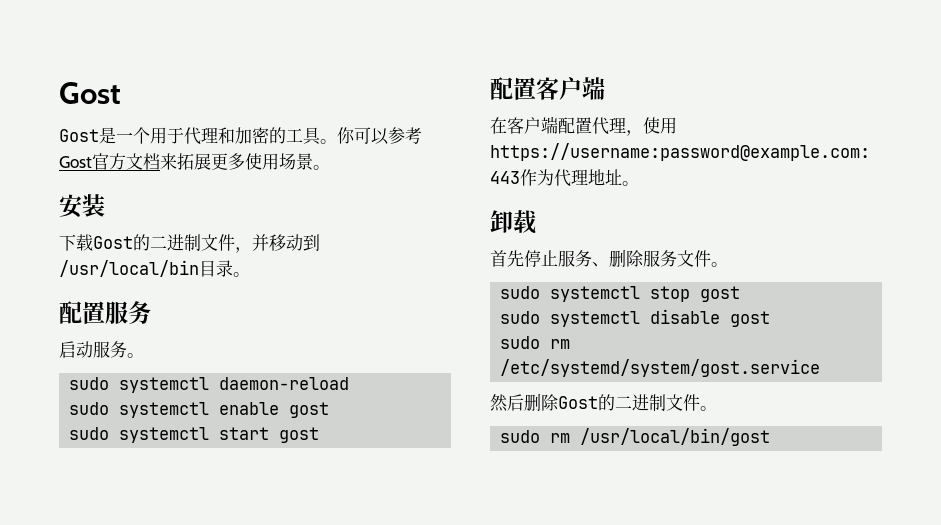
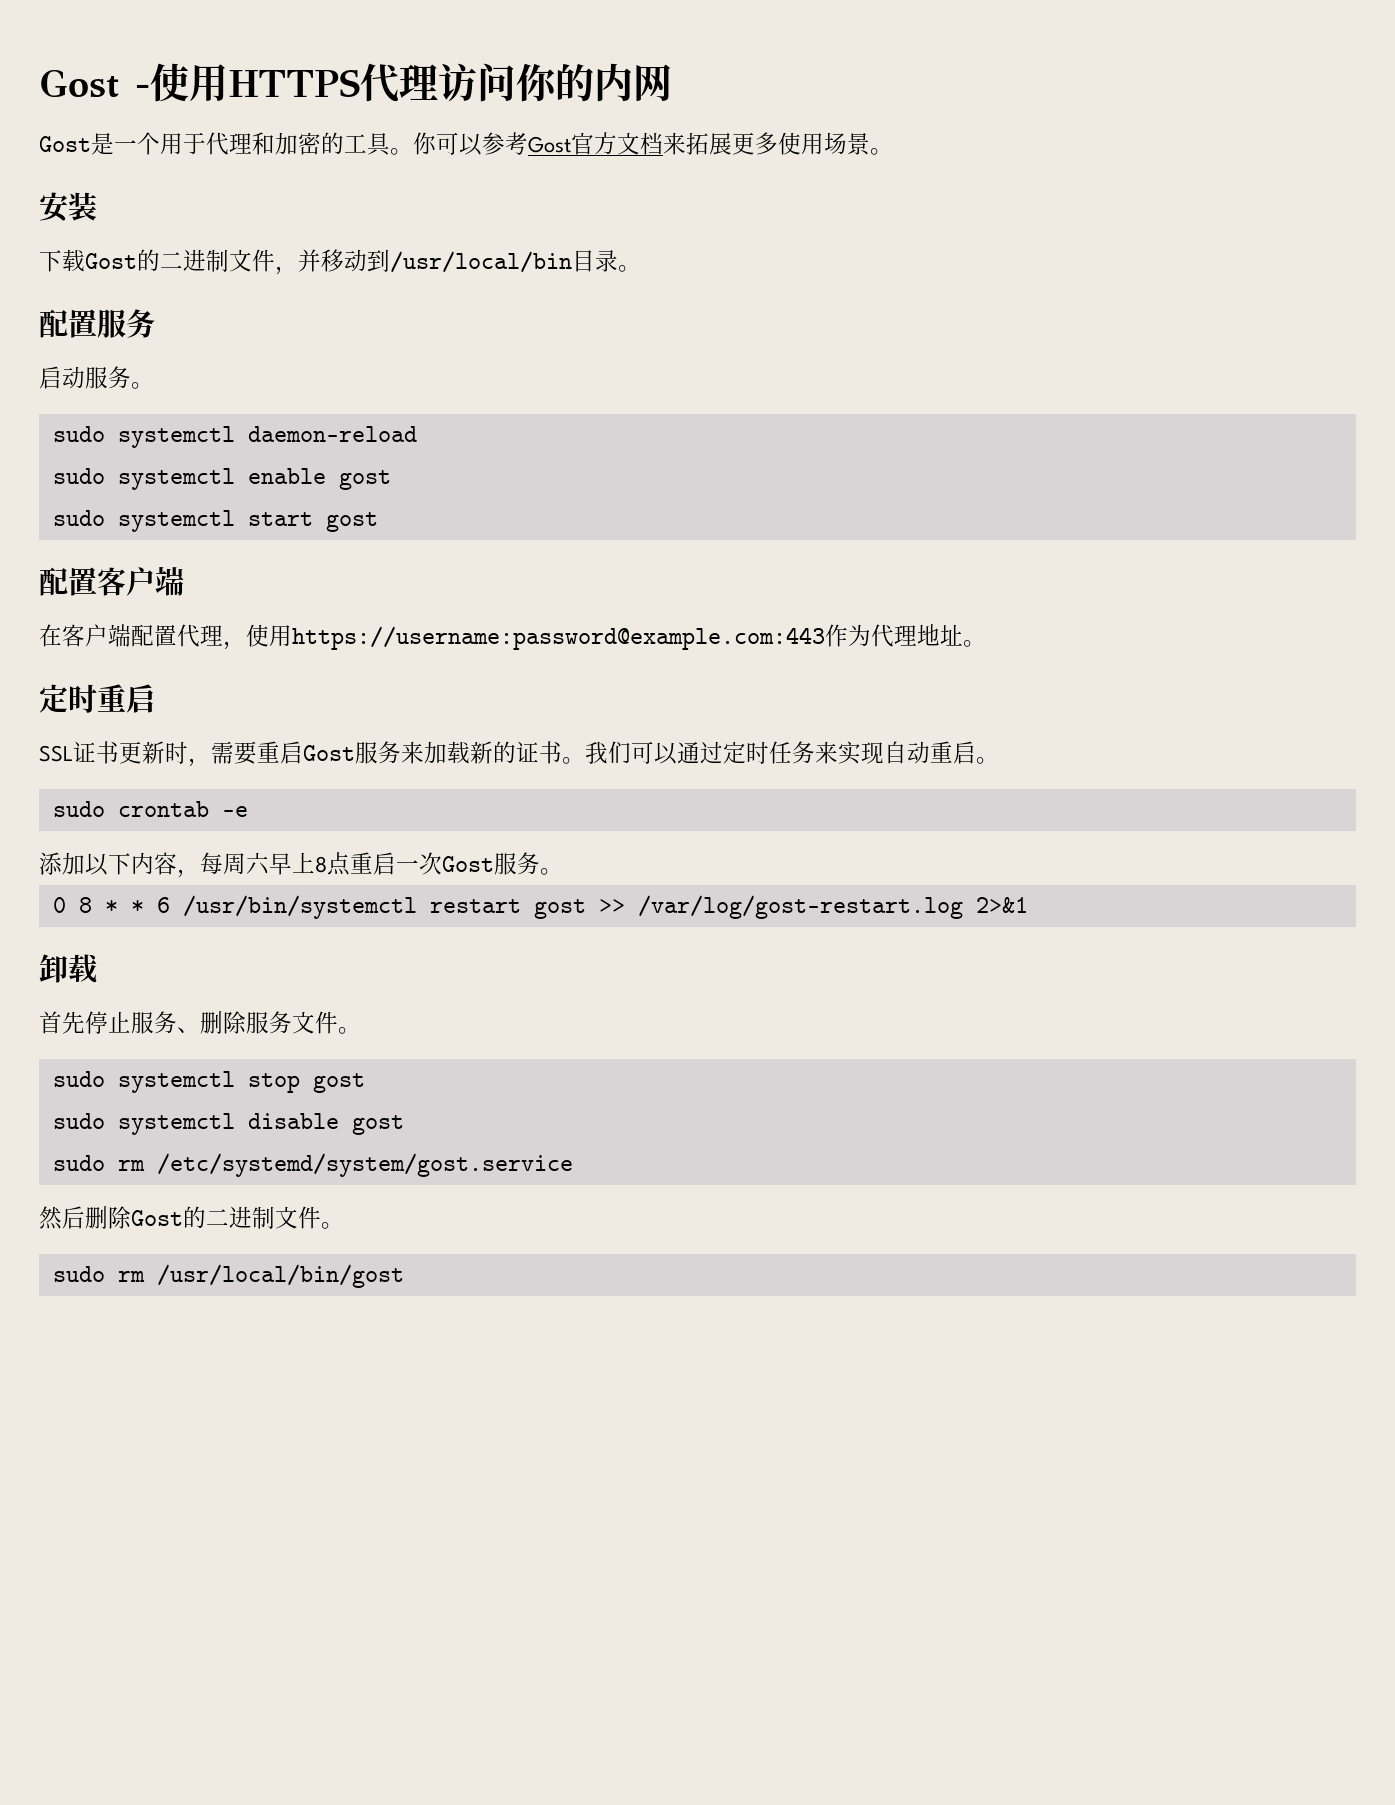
[59,82,121,104] Gost -> [39,63,672,103] Gost -使用HTTPS代理访问你的内网
(639, 183) none -> [39,684,155,713] [39,741,999,767] [52,801,248,817] [39,852,563,878] [52,895,1028,919] // 定时重启 // SSL证书更新时，需要重启Gost服务来加载新的证书。我们可以通过定时任务来实现自动重启。 // sudo crontab -e // 添加以下内容，每周六早上8点重启一次Gost服务。 // 0 8 * * 6 /usr/bin/systemctl restart gost >> /var/log/gost-restart.log 2>&1

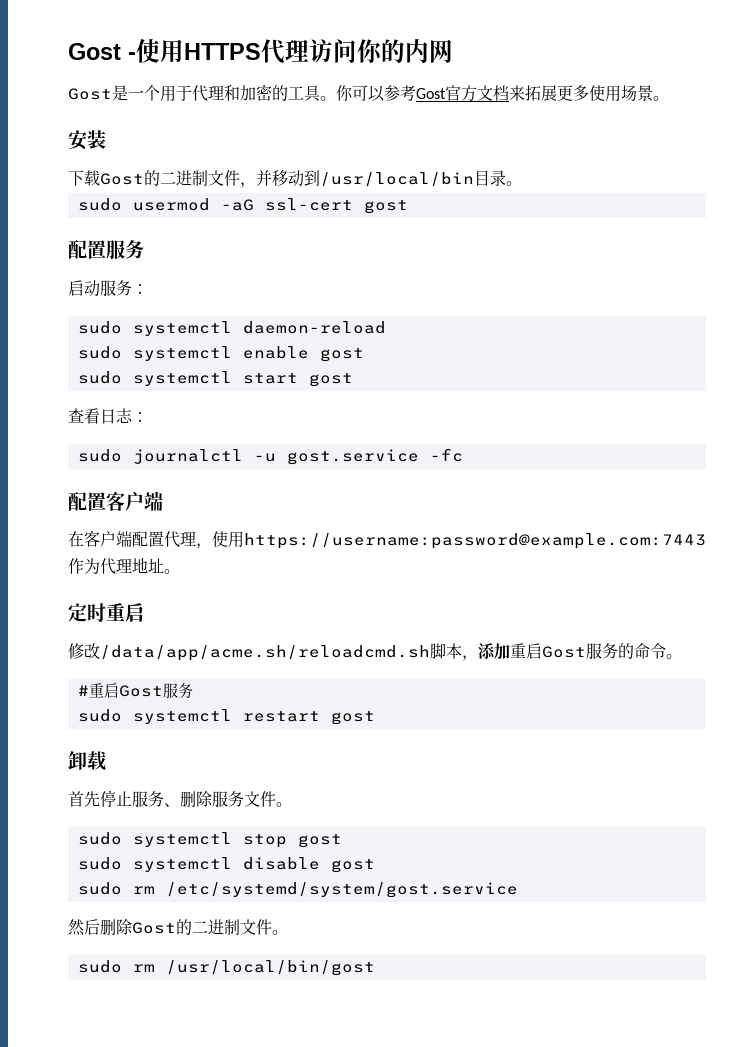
(641, 268) none -> [77,198,408,214] // sudo usermod -aG ssl-cert gost
[131,382,154,389] 。 -> [132,284,148,294] ：
(378, 522) none -> [68,408,148,424] [77,448,463,465] // 查看日志： // sudo journalctl -u gost.service -fc
[292,626,825,650] https://username:password@example.com:443 -> [244,533,706,549] https://username:password@example.com:7443
[39,741,999,767] [52,801,248,817] [39,852,563,878] [52,895,417,919] SSL证书更新时，需要重启Gost服务来加载新的证书。我们可以通过定时任务来实现自动重启。 // sudo crontab -e // 添加以下内容，每周六早上8点重启一次Gost服务。 // 0 8 * * 6 /usr/bin/systemctl -> [68,643,682,661] [77,683,193,699] [77,709,232,724] 修改/data/app/acme.sh/reloadcmd.sh脚本，添加重启Gost服务的命令。 // #重启Gost服务 // sudo systemctl
[598,895,1028,919] >> /var/log/gost-restart.log 2>&1 -> (375, 718) none

